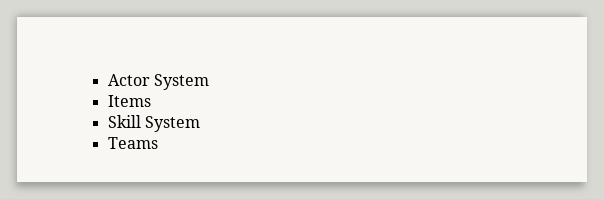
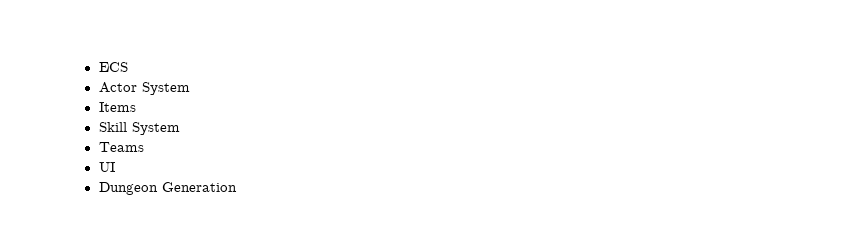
(107, 80) none -> [98,62,128,72] ECS //
(158, 143) none -> [98,162,115,172] [98,182,237,195] // UI // Dungeon Generation

